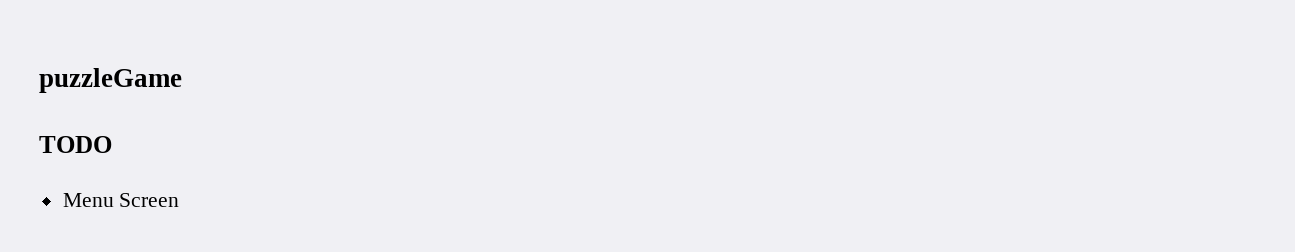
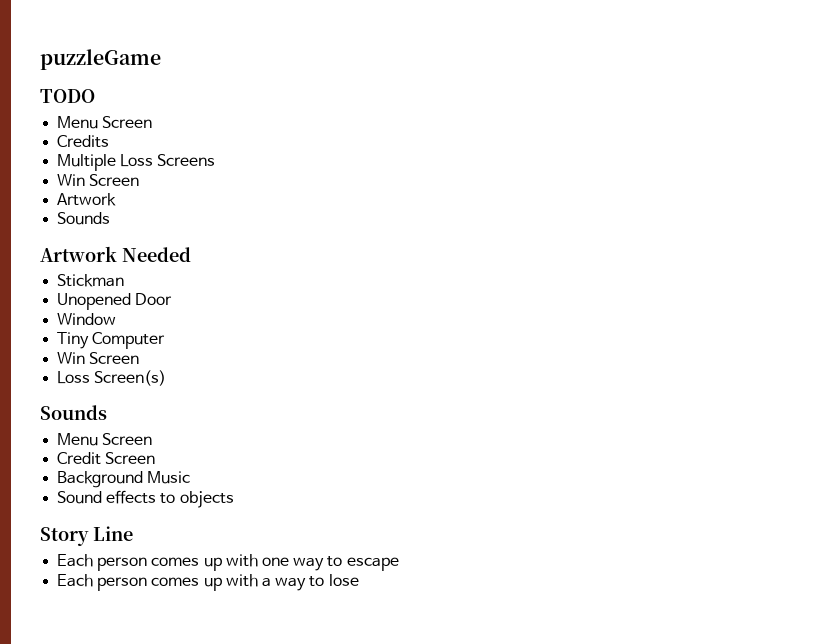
(180, 200) none -> [57,135,110,148] [57,154,216,171] [57,174,140,186] [57,193,117,206] [57,212,111,225] [40,246,191,262] [57,274,125,287] [57,293,173,310] [57,313,117,325] [57,332,166,349] [57,352,140,364] [57,370,167,386] [40,405,107,420] [57,433,153,446] [57,452,156,465] [57,471,191,488] [57,490,234,508] [40,526,133,546] [57,554,399,571] [57,574,359,591] // Credits // Multiple Loss Screens // Win Screen // Artwork // Sounds // Artwork Needed // Stickman // Unopened Door // Window // Tiny Computer // Win Screen // Loss Screen(s) // Sounds // Menu Screen // Credit Screen // Background Music // Sound effects to objects // Story Line // Each person comes up with one way to escape // Each person comes up with a way to lose

